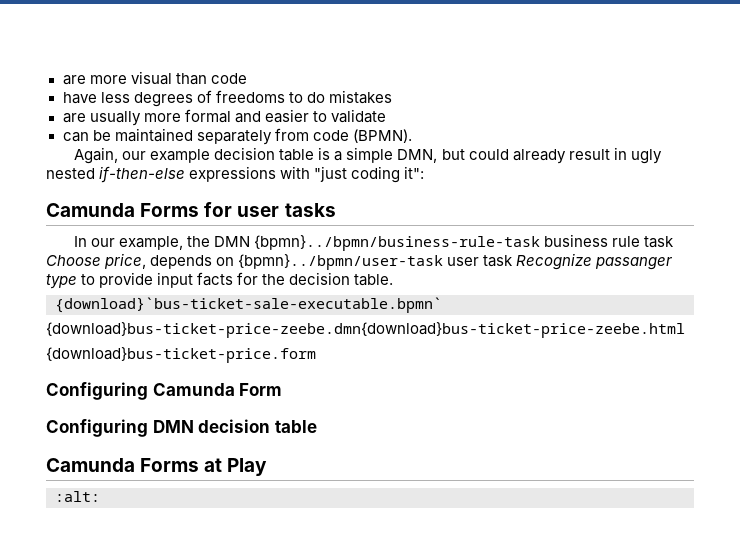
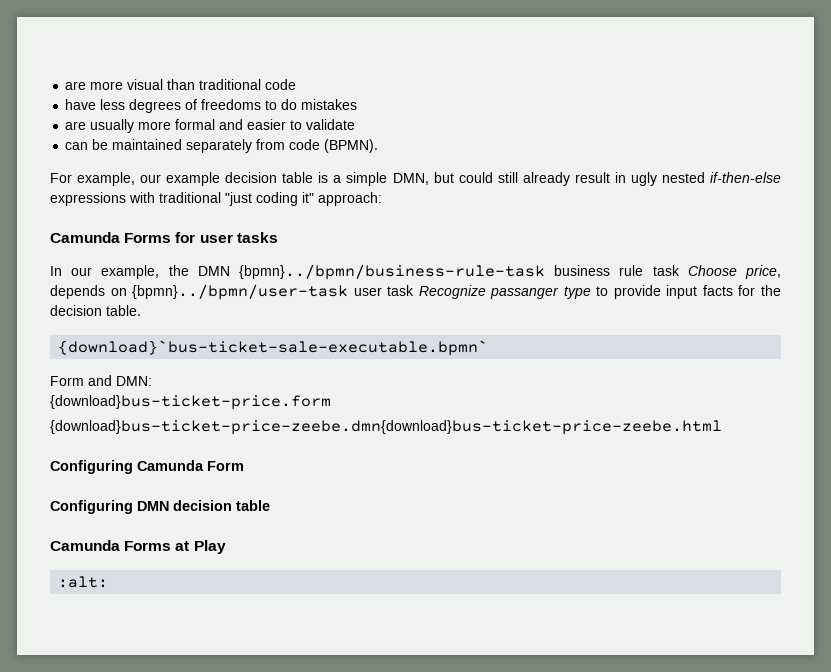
(207, 79) none -> [199,79,262,90] traditional
[74,147,119,164] Again, -> [50,172,136,186] For example,
(509, 154) none -> [497,172,518,183] still
(311, 172) none -> [159,192,221,203] traditional
[404,166,425,179] it": -> [302,192,382,206] it" approach:
[46,322,685,338] {download}bus-ticket-price-zeebe.dmn{download}bus-ticket-price-zeebe.html -> [50,375,152,386] Form and DMN:
(316, 355) none -> [50,420,722,435] // {download}bus-ticket-price-zeebe.dmn{download}bus-ticket-price-zeebe.html

